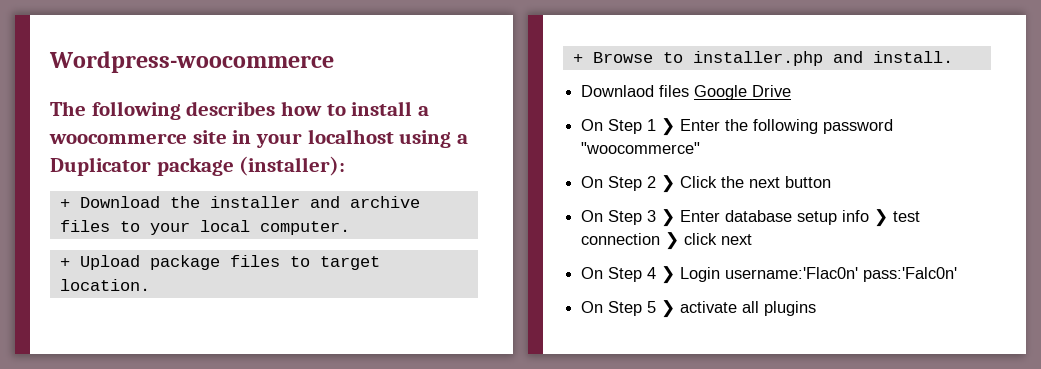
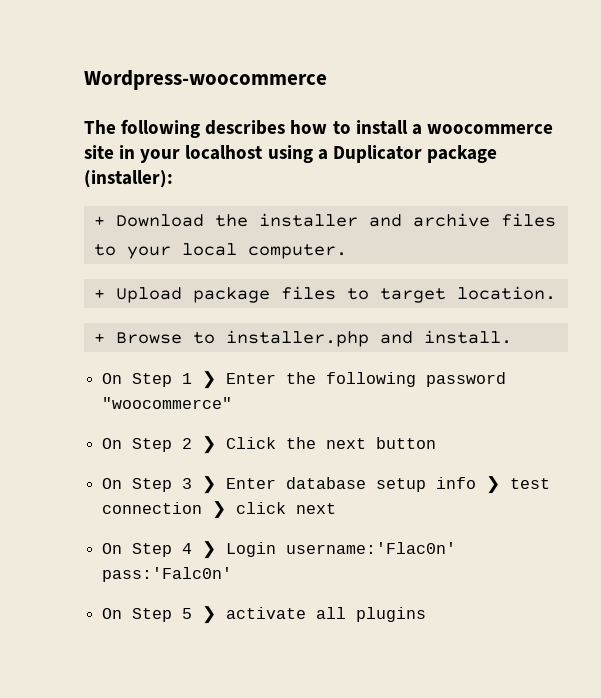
[581,85,792,100] // Downlaod files Google Drive -> (512, 337) none

